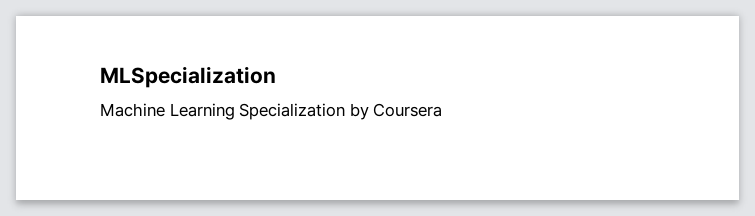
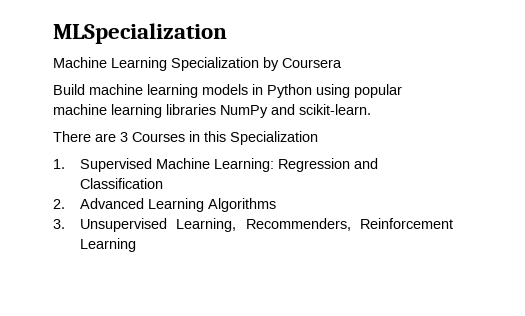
(443, 110) none -> [53,84,402,98] [53,104,371,118] [53,131,318,145] [53,158,379,172] [80,178,164,189] [53,198,277,212] [53,218,453,232] [80,238,137,252] // Build machine learning models in Python using popular machine learning libraries NumPy and scikit-learn. // There are 3 Courses in this Specialization // 1. Supervised Machine Learning: Regression and Classification // 2. Advanced Learning Algorithms // 3. Unsupervised Learning, Recommenders, Reinforcement Learning

